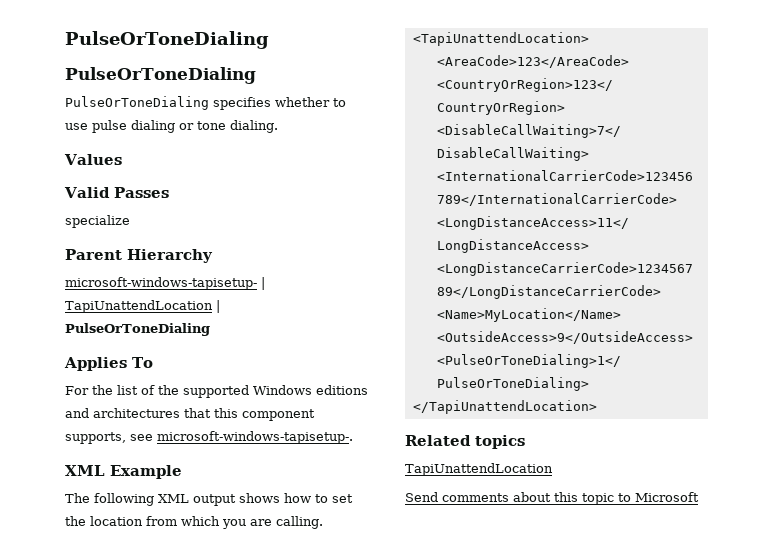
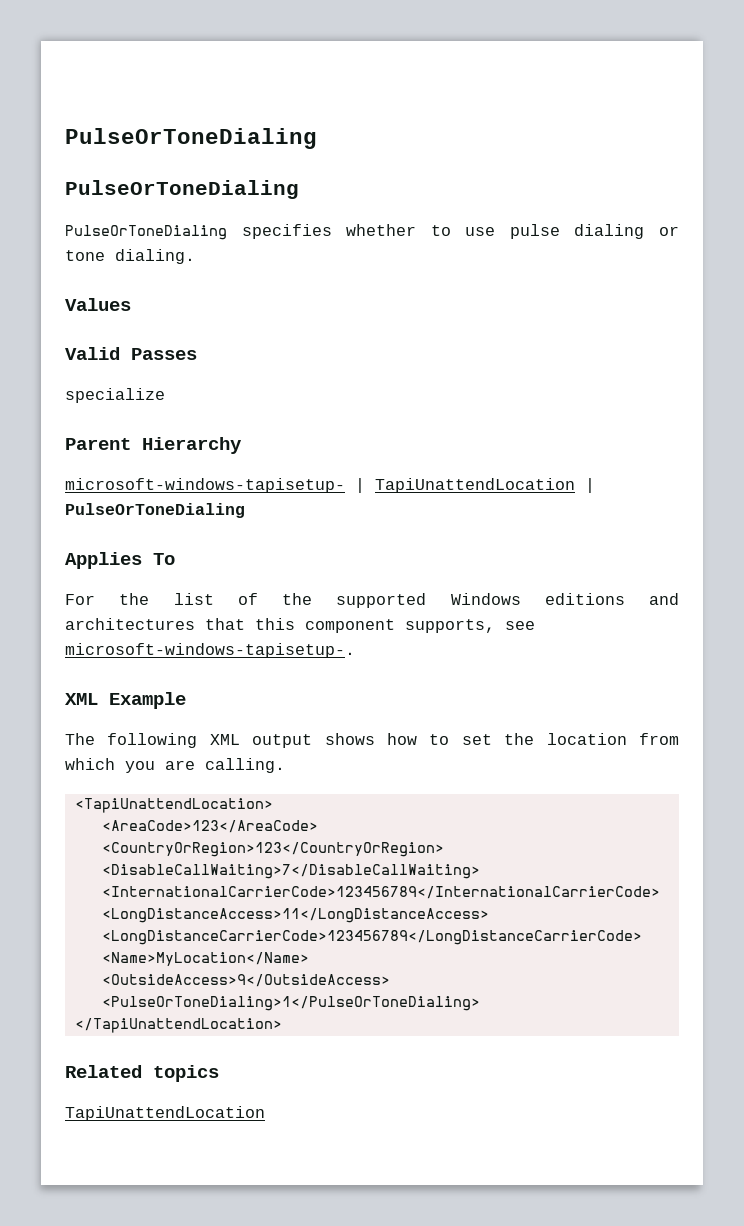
[405,492,699,505] // Send comments about this topic to Microsoft -> (265, 1113) none

